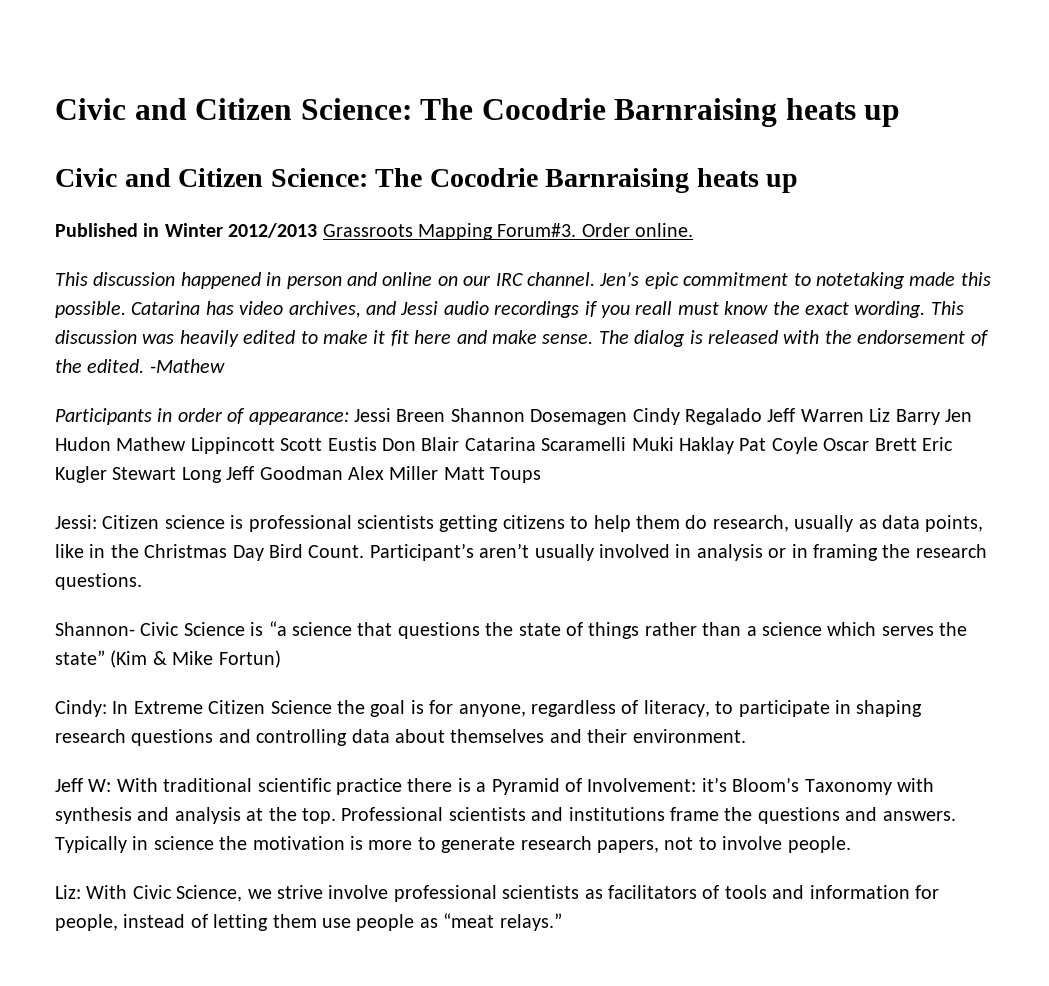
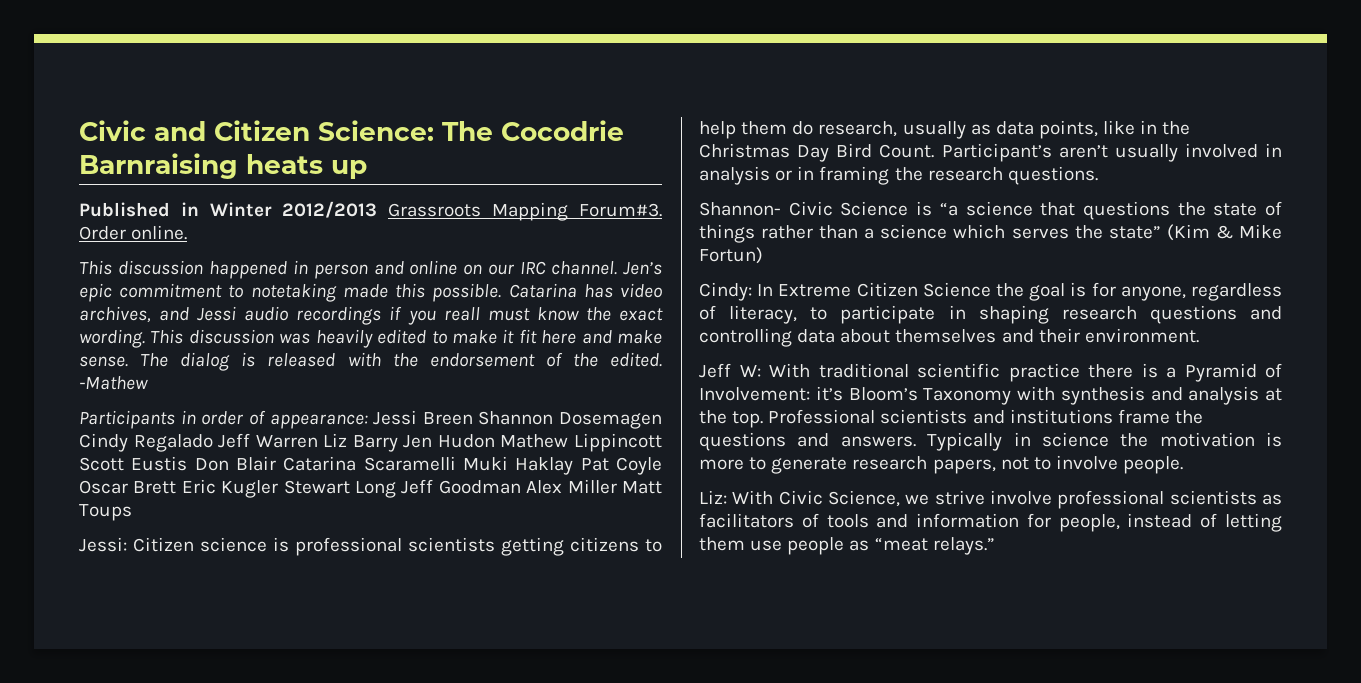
[55,98,901,127] [55,168,799,193] Civic and Citizen Science: The Cocodrie Barnraising heats up // Civic and Citizen Science: The Cocodrie Barnraising heats up -> [79,120,624,141] [79,153,367,179] Civic and Citizen Science: The Cocodrie Barnraising heats up

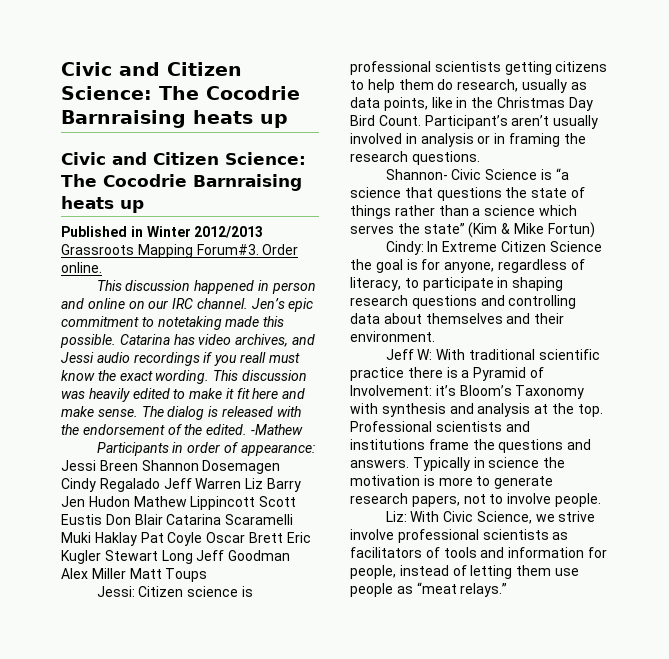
[79,120,624,141] [79,153,367,179] Civic and Citizen Science: The Cocodrie Barnraising heats up -> [61,62,242,76] [61,86,300,100] [61,110,288,128] [61,152,306,165] [61,174,302,191] [61,196,144,213] Civic and Citizen Science: The Cocodrie Barnraising heats up // Civic and Citizen Science: The Cocodrie Barnraising heats up

